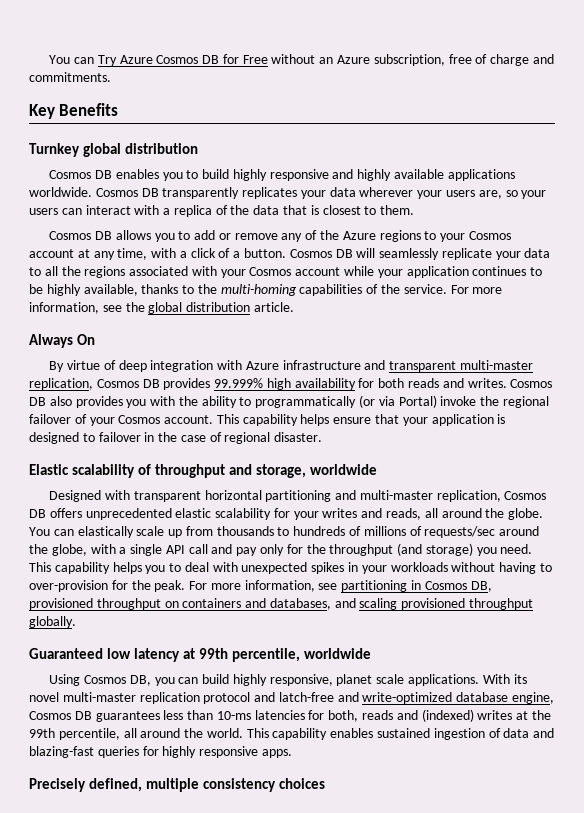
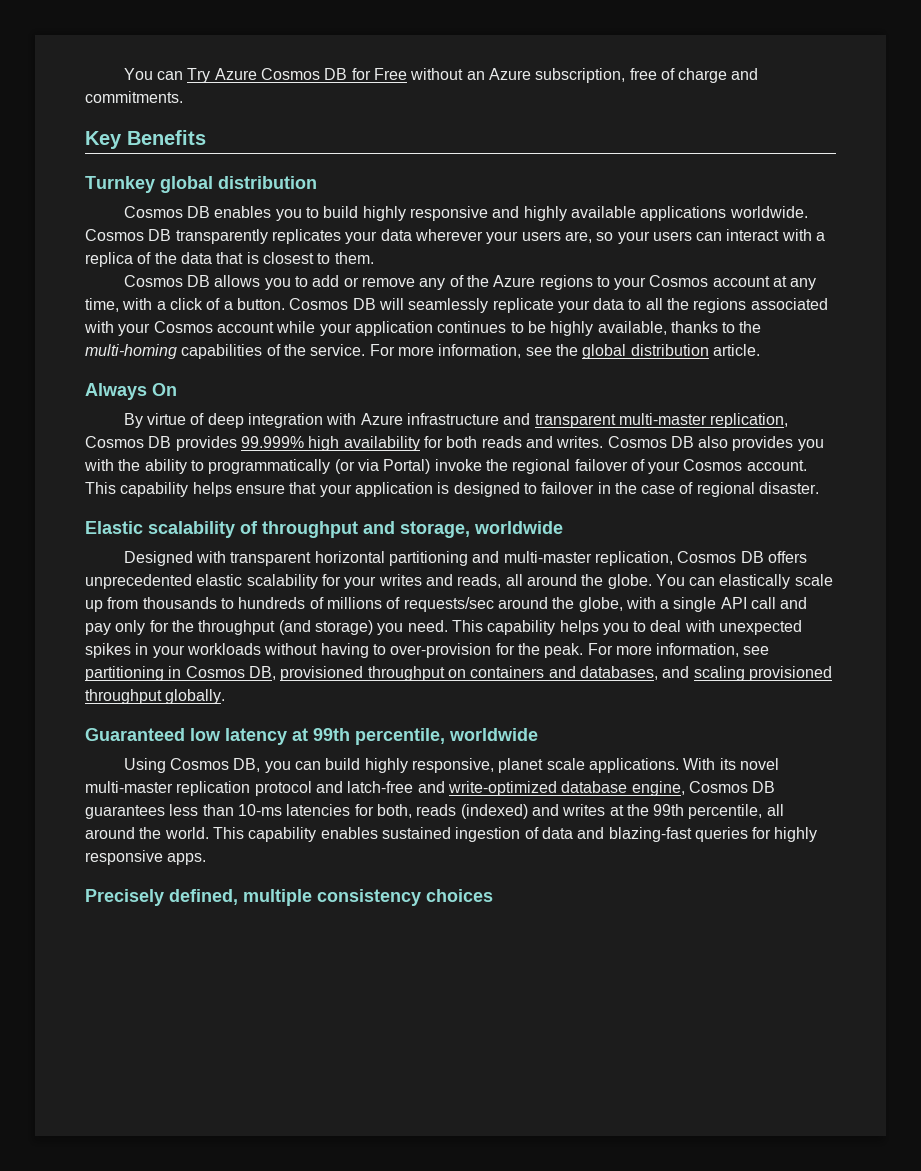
[396,709,474,722] and (indexed) -> [460,804,559,819] (indexed) and

